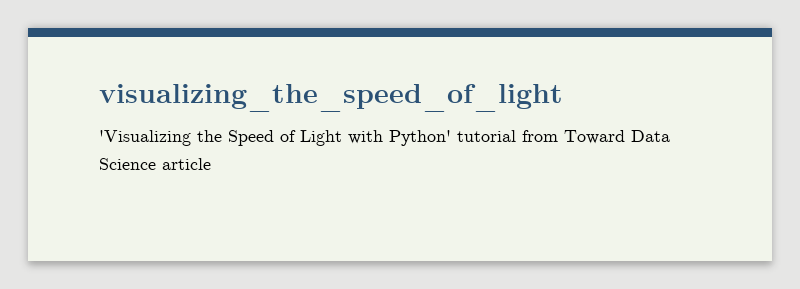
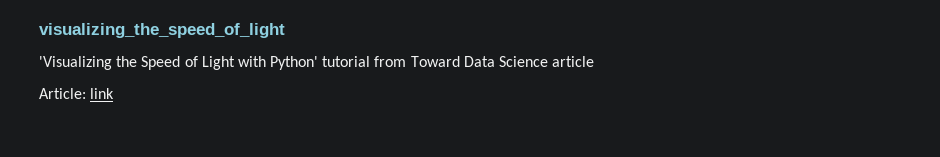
(211, 164) none -> [39,88,115,99] // Article: link

